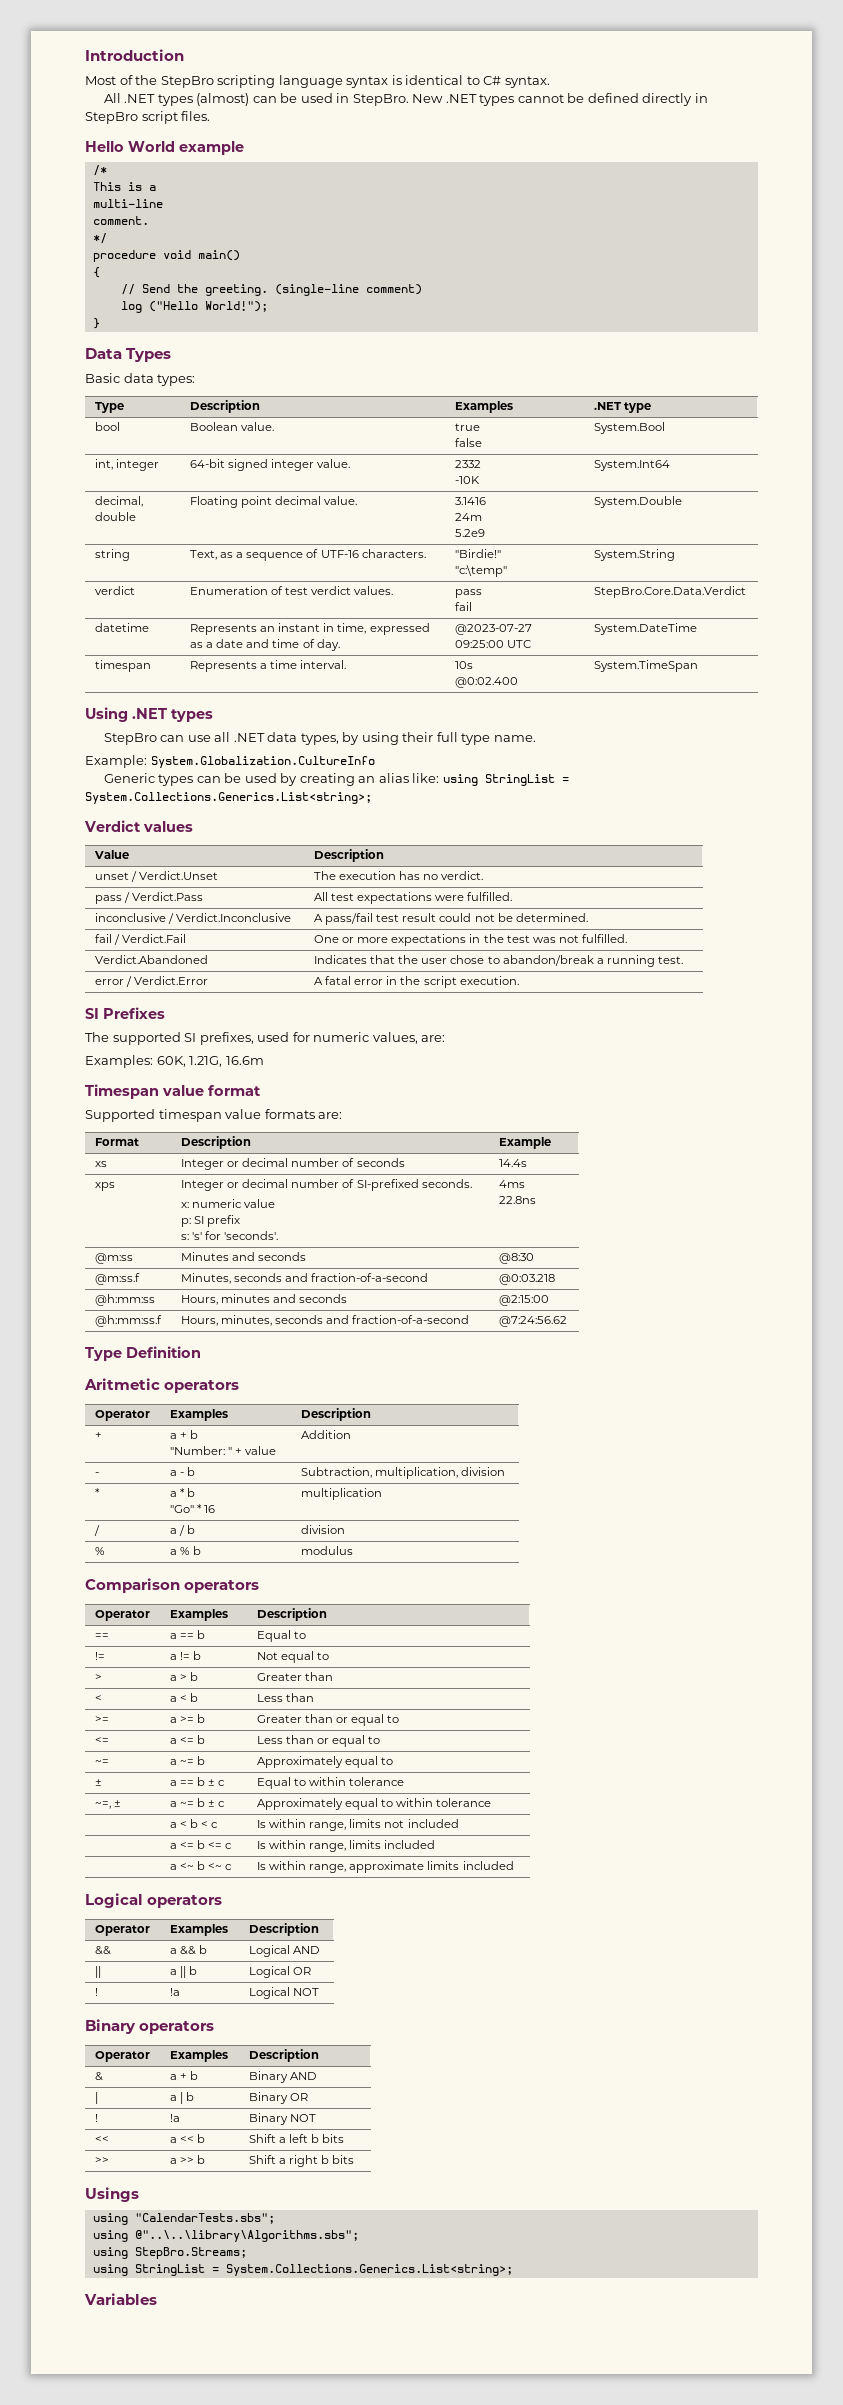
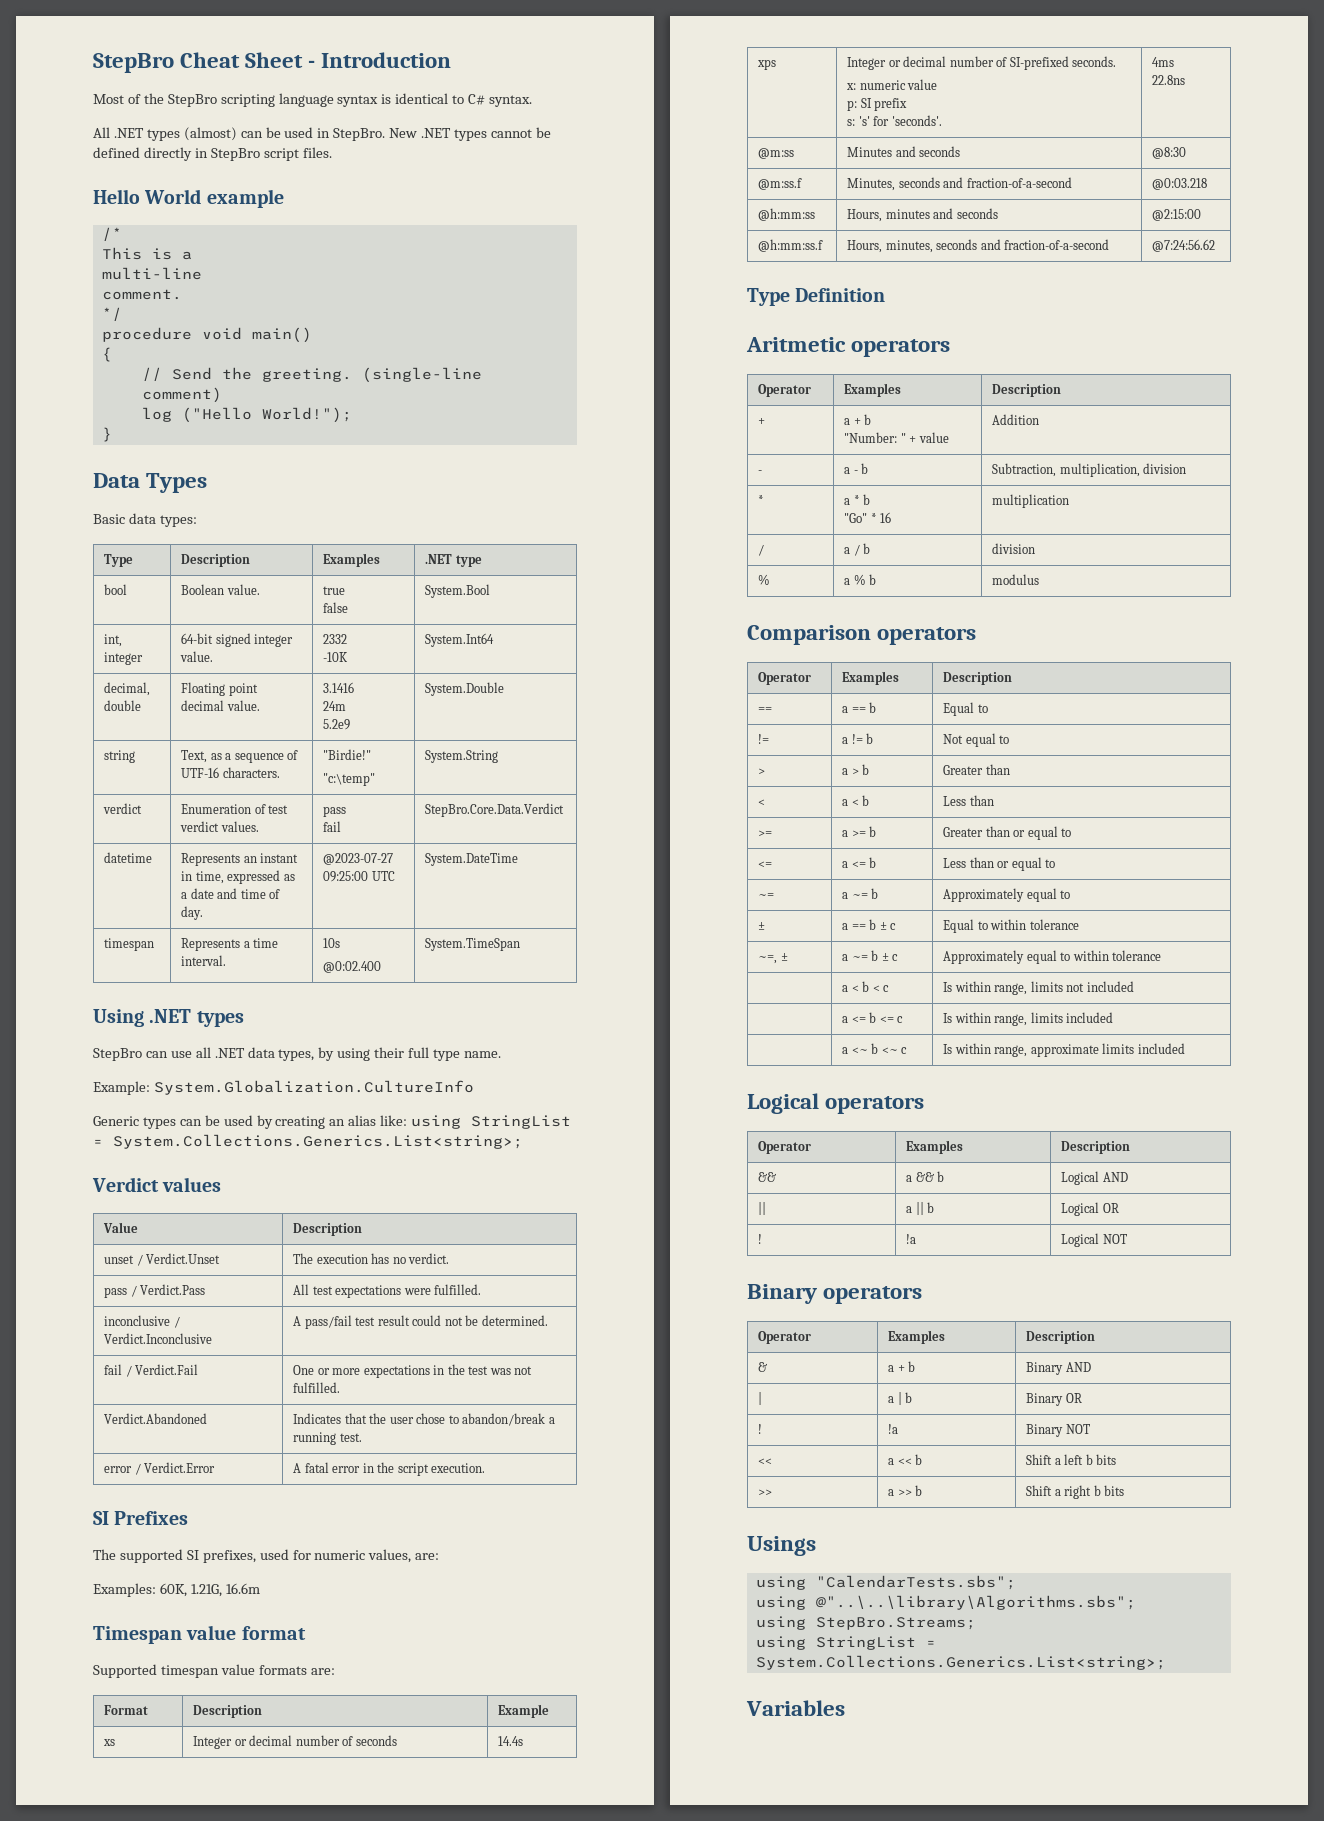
(85, 55) none -> [93,52,316,73] StepBro Cheat Sheet -

